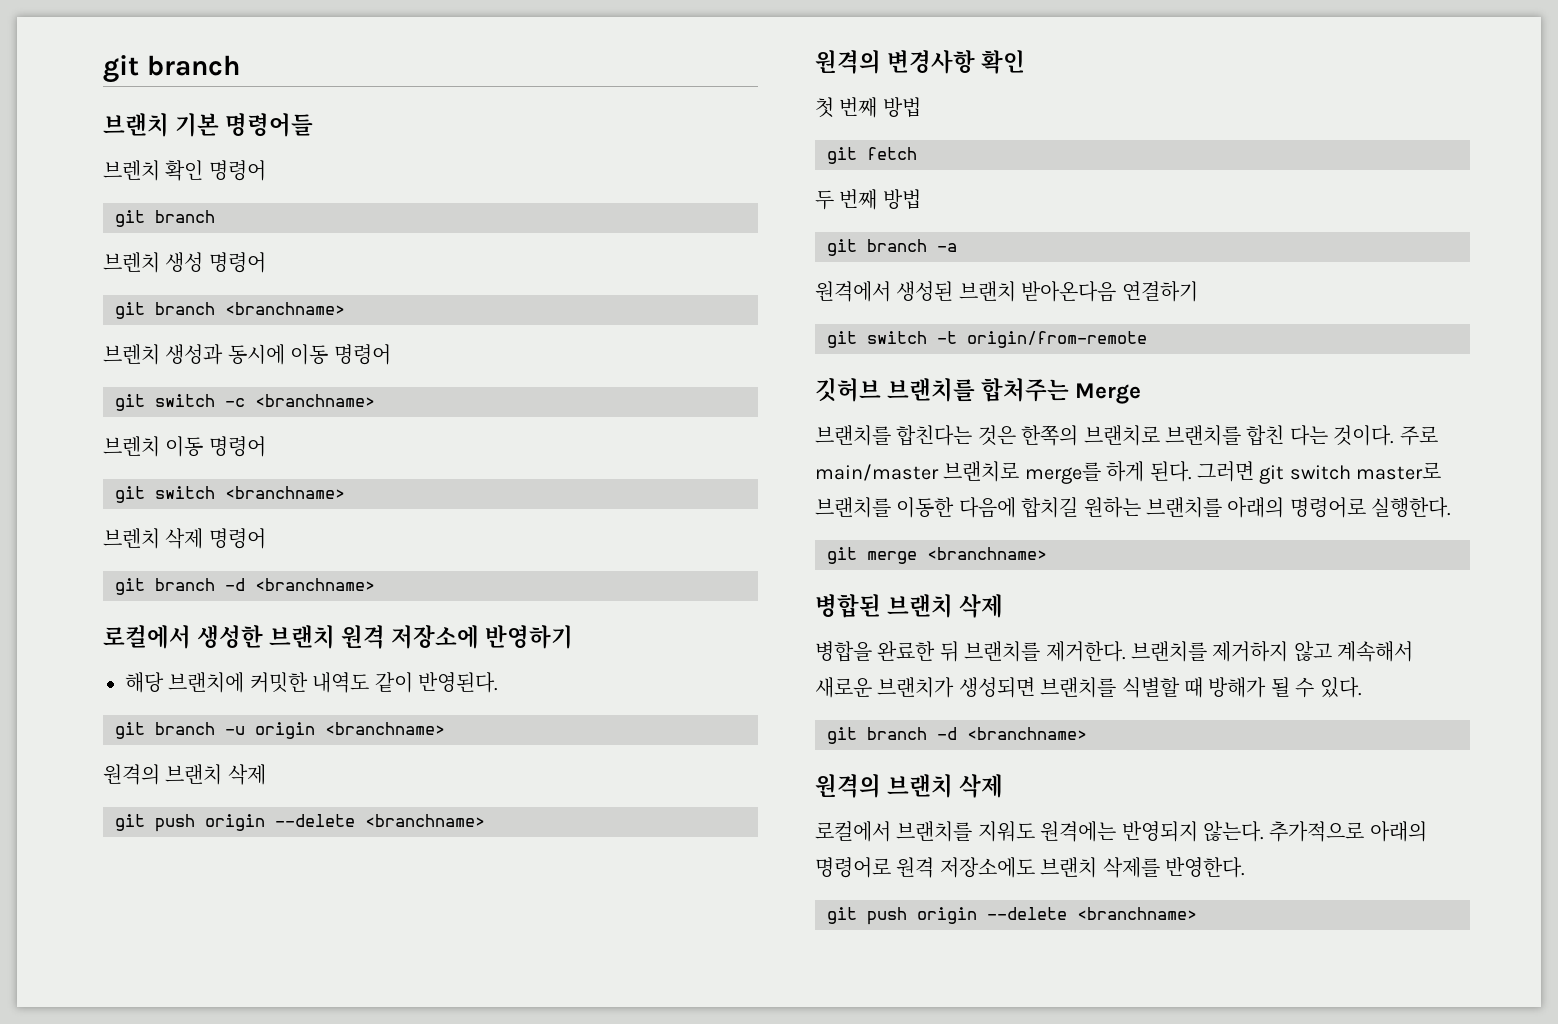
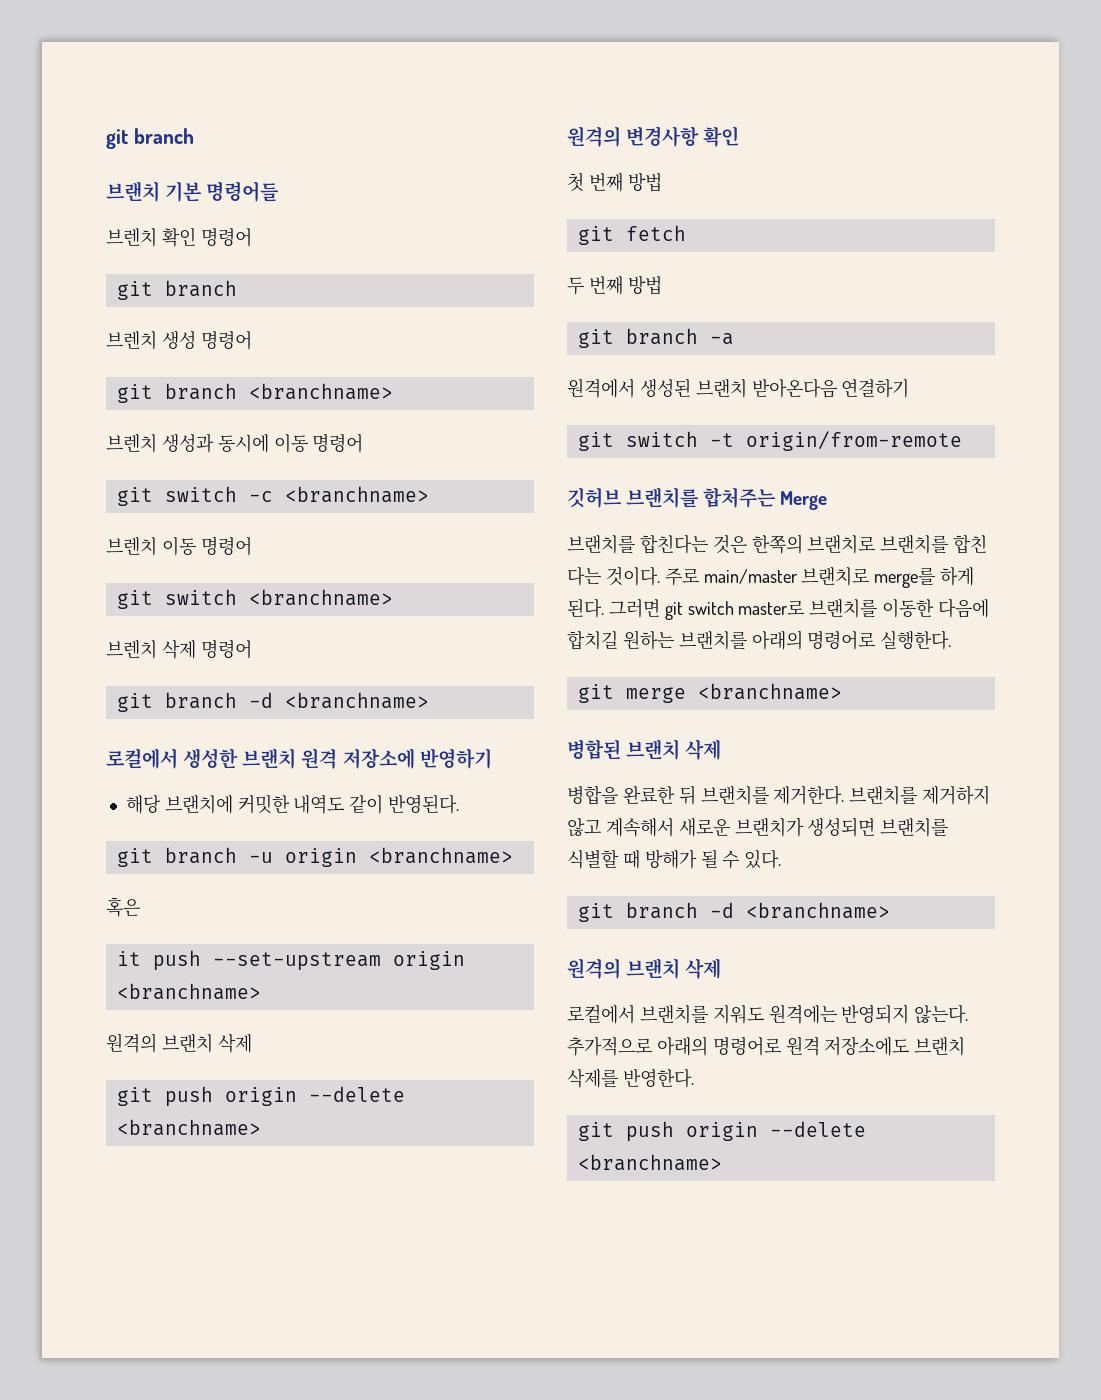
(445, 728) none -> [106,897,140,917] [116,950,465,971] [116,983,261,1000] // 혹은 // it push --set-upstream origin <branchname>

